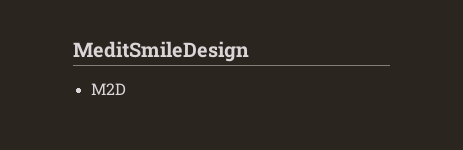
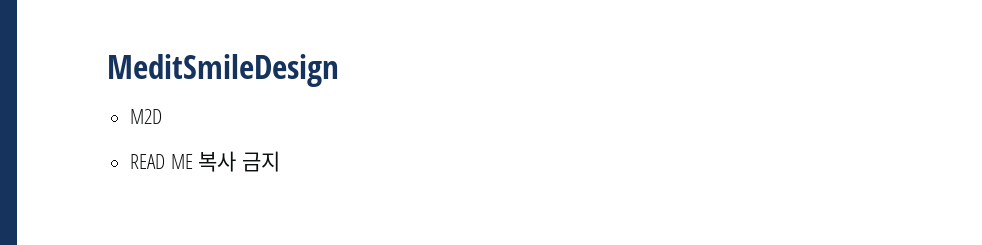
(126, 89) none -> [130,151,281,172] // READ ME 복사 금지

